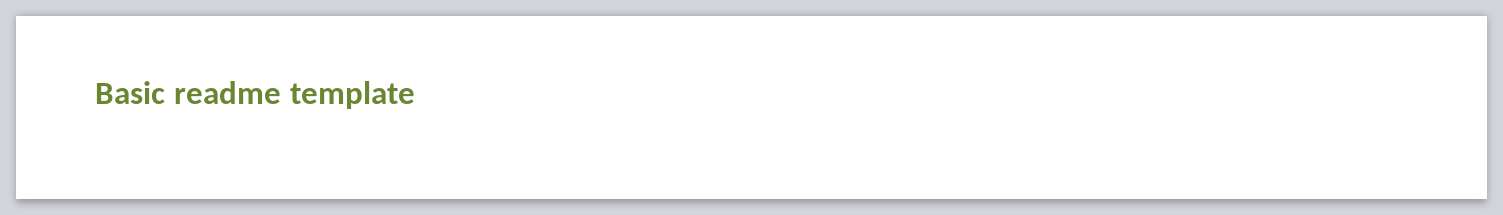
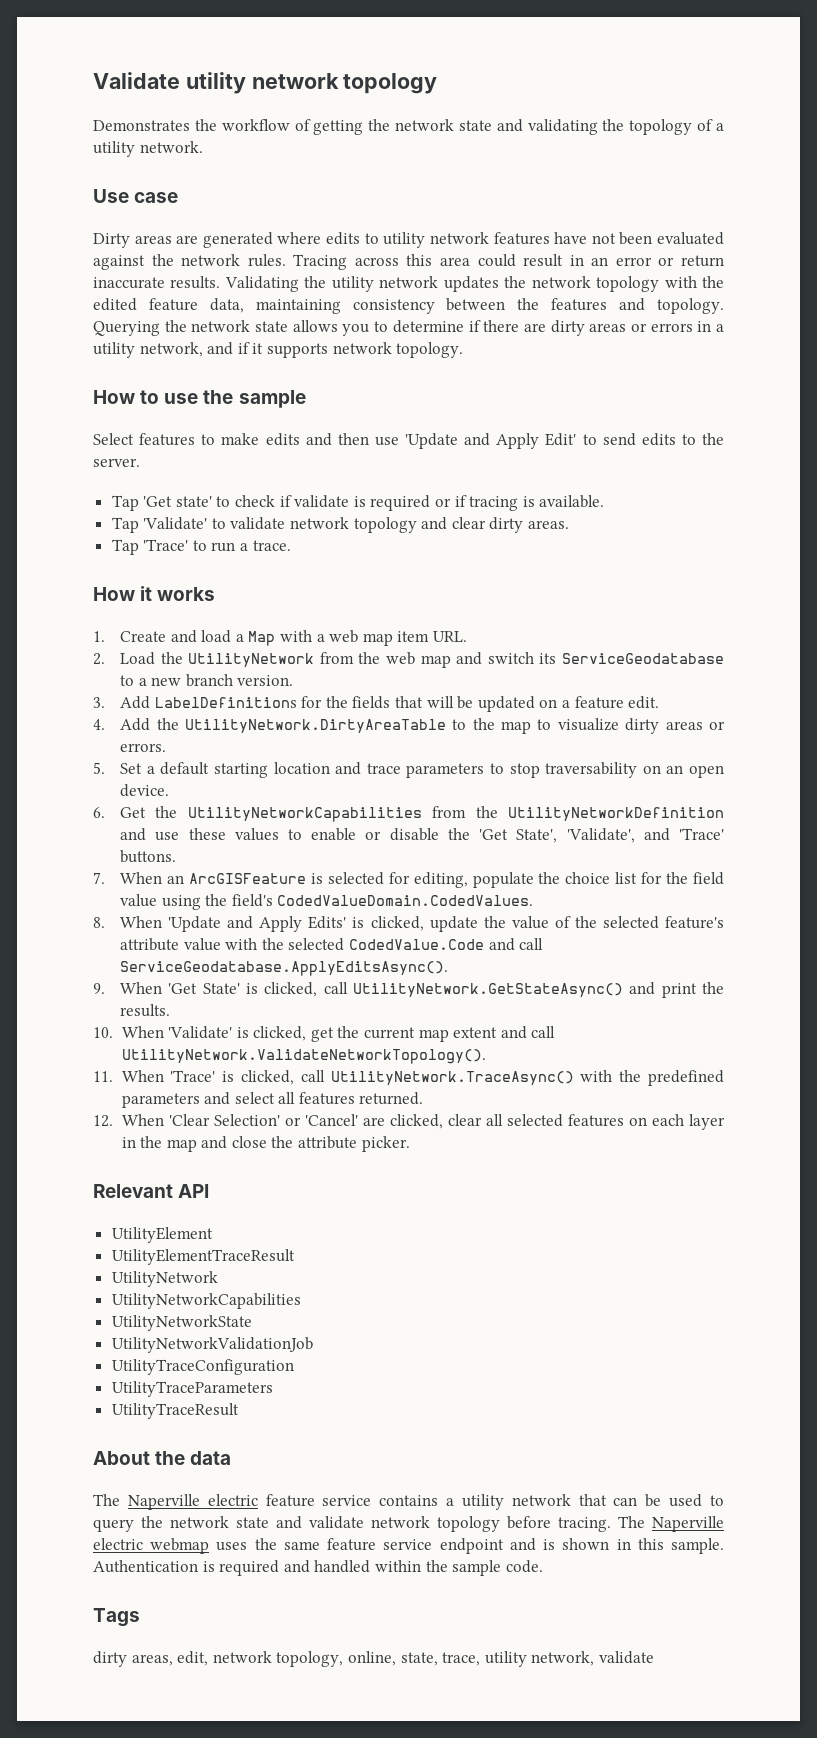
[95,81,415,109] Basic readme template -> [93,72,438,94] [93,119,724,135] [93,141,203,157] [93,189,179,203] [93,232,724,248] [93,254,724,270] [93,276,724,292] [93,298,724,314] [93,320,724,336] [93,342,464,358] [93,390,306,408] [93,433,724,449] [93,458,140,467] [111,495,605,511] [111,517,570,533] [111,539,291,555] [93,586,216,601] [93,630,468,646] [93,652,724,668] [120,674,294,687] [93,696,660,712] [93,718,726,734] [120,743,167,752] [93,762,724,778] [120,784,170,797] [93,806,724,822] [120,828,724,843] [120,850,177,863] [93,872,724,888] [120,894,534,910] [93,916,725,932] [120,938,544,951] [120,961,449,976] [93,982,725,998] [120,1004,171,1017] [93,1026,556,1042] [121,1049,486,1064] [93,1070,724,1086] [121,1092,424,1108] [93,1114,726,1130] [121,1136,410,1152] [93,1184,210,1198] [111,1227,213,1243] [111,1249,295,1265] [111,1271,218,1287] [111,1293,301,1309] [111,1315,252,1331] [111,1337,313,1353] [111,1359,294,1375] [111,1381,273,1397] [111,1403,239,1419] [93,1451,232,1465] [93,1494,724,1510] [93,1516,724,1532] [93,1538,724,1554] [93,1560,543,1576] [93,1608,140,1627] [93,1651,654,1667] Validate utility network topology // Demonstrates the workflow of getting the network state and validating the topology of a utility network. // Use case // Dirty areas are generated where edits to utility network features have not been evaluated against the network rules. Tracing across this area could result in an error or return inaccurate results. Validating the utility network updates the network topology with the edited feature data, maintaining consistency between the features and topology. Querying the network state allows you to determine if there are dirty areas or errors in a utility network, and if it supports network topology. // How to use the sample // Select features to make edits and then use 'Update and Apply Edit' to send edits to the server. // Tap 'Get state' to check if validate is required or if tracing is available. // Tap 'Validate' to validate network topology and clear dirty areas. // Tap 'Trace' to run a trace. // How it works // 1. Create and load a Map with a web map item URL. // 2. Load the UtilityNetwork from the web map and switch its ServiceGeodatabase to a new branch version. // 3. Add LabelDefinitions for the fields that will be updated on a feature edit. // 4. Add the UtilityNetwork.DirtyAreaTable to the map to visualize dirty areas or errors. // 5. Set a default starting location and trace parameters to stop traversability on an open device. // 6. Get the UtilityNetworkCapabilities from the UtilityNetworkDefinition and use these values to enable or disable the 'Get State', 'Validate', and 'Trace' buttons. // 7. When an ArcGISFeature is selected for editing, populate the choice list for the field value using the field's CodedValueDomain.CodedValues. // 8. When 'Update and Apply Edits' is clicked, update the value of the selected feature's attribute value with the selected CodedValue.Code and call ServiceGeodatabase.ApplyEditsAsync(). // 9. When 'Get State' is clicked, call UtilityNetwork.GetStateAsync() and print the results. // 10. When 'Validate' is clicked, get the current map extent and call UtilityNetwork.ValidateNetworkTopology(). // 11. When 'Trace' is clicked, call UtilityNetwork.TraceAsync() with the predefined parameters and select all features returned. // 12. When 'Clear Selection' or 'Cancel' are clicked, clear all selected features on each layer in the map and close the attribute picker. // Relevant API // UtilityElement // UtilityElementTraceResult // UtilityNetwork // UtilityNetworkCapabilities // UtilityNetworkState // UtilityNetworkValidationJob // UtilityTraceConfiguration // UtilityTraceParameters // UtilityTraceResult // About the data // The Naperville electric feature service contains a utility network that can be used to query the network state and validate network topology before tracing. The Naperville electric webmap uses the same feature service endpoint and is shown in this sample. Authentication is required and handled within the sample code. // Tags // dirty areas, edit, network topology, online, state, trace, utility network, validate

